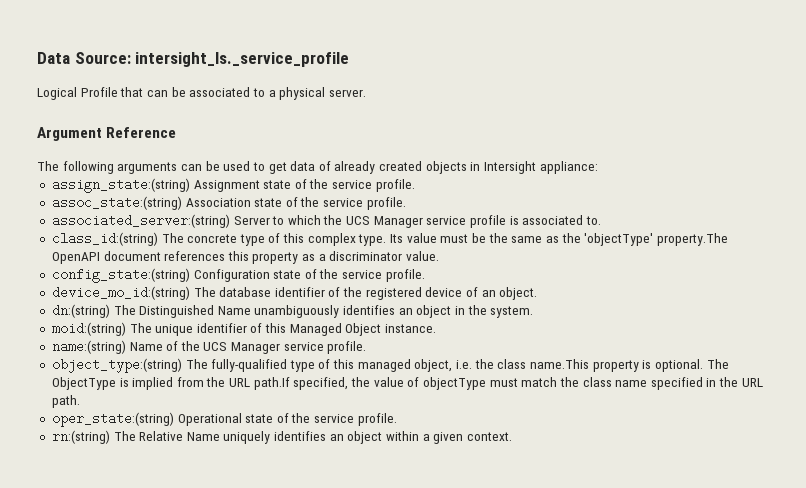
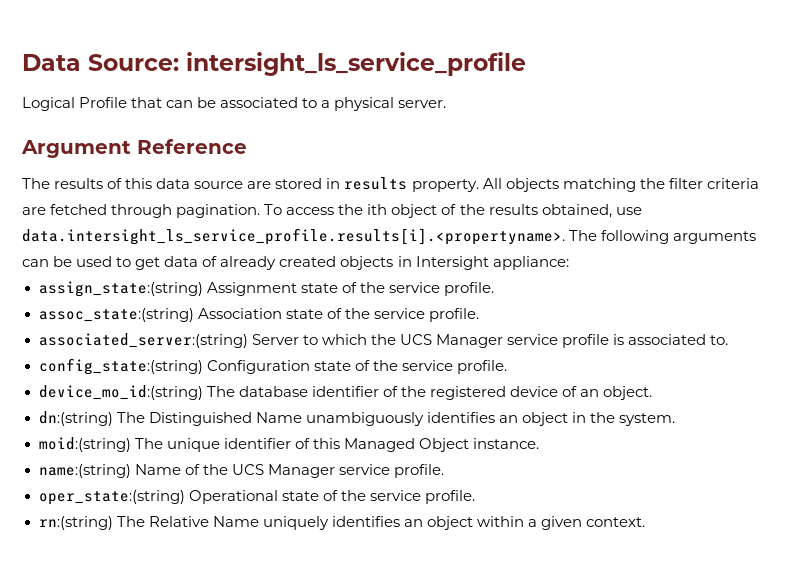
[135,52,350,67] intersight_ls._service_profile -> [186,52,526,76] intersight_ls_service_profile
(59, 166) none -> [54,177,759,192] [22,204,642,218] [22,228,598,245] results of this data source are stored in results property. All objects matching the filter criteria are fetched through pagination. To access the ith object of the results obtained, use data.intersight_ls_service_profile.results[i].<propertyname>. The
[51,232,728,246] [51,251,440,264] // class_id:(string) The concrete type of this complex type. Its value must be the same as the 'objectType' property.The OpenAPI document references this property as a discriminator value. -> (729, 340) none
[51,358,729,373] [51,377,763,390] [51,395,80,408] // object_type:(string) The fully-qualified type of this managed object, i.e. the class name.This property is optional. The ObjectType is implied from the URL path.If specified, the value of objectType must match the class name specified in the URL path. -> (444, 471) none

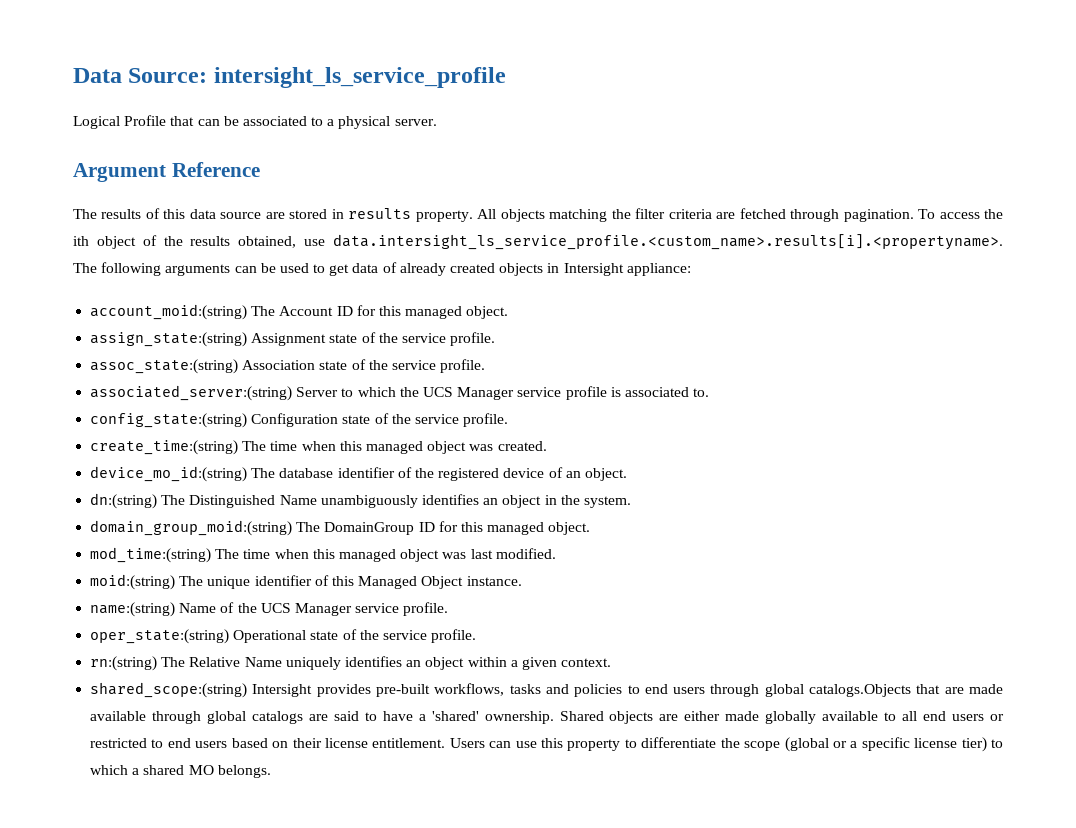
[22,228,565,245] data.intersight_ls_service_profile.results[i].<propertyname>. -> [333,234,1003,250] data.intersight_ls_service_profile.<custom_name>.results[i].<propertyname>.
(569, 263) none -> [90,304,509,320] // account_moid:(string) The Account ID for this managed object.
(507, 367) none -> [90,440,547,455] // create_time:(string) The time when this managed object was created.
(675, 419) none -> [90,520,591,536] [90,547,556,563] // domain_group_moid:(string) The DomainGroup ID for this managed object. // mod_time:(string) The time when this managed object was last modified.
(646, 522) none -> [90,682,1004,698] [90,711,1005,724] [90,737,1003,752] [90,765,271,778] // shared_scope:(string) Intersight provides pre-built workflows, tasks and policies to end users through global catalogs.Objects that are made available through global catalogs are said to have a 'shared' ownership. Shared objects are either made globally available to all end users or restricted to end users based on their license entitlement. Users can use this property to differentiate the scope (global or a specific license tier) to which a shared MO belongs.

